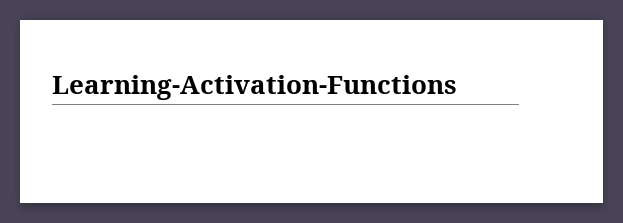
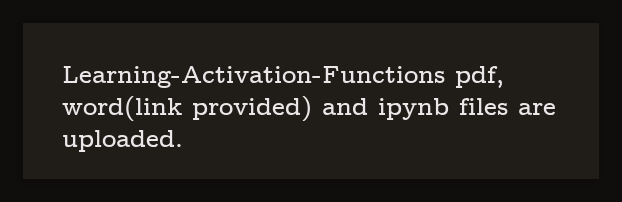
(457, 87) none -> [455,66,504,88] [62,96,556,122] [62,130,183,152] pdf, word(link provided) and ipynb files are uploaded.

